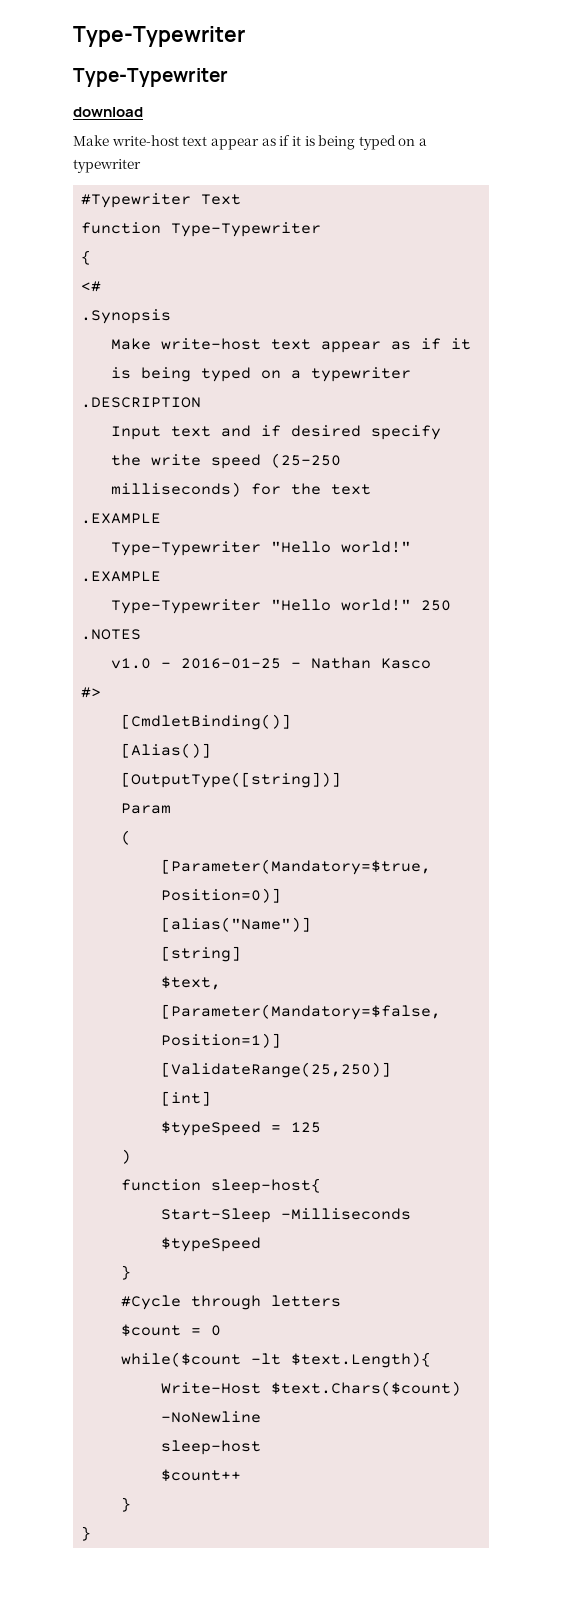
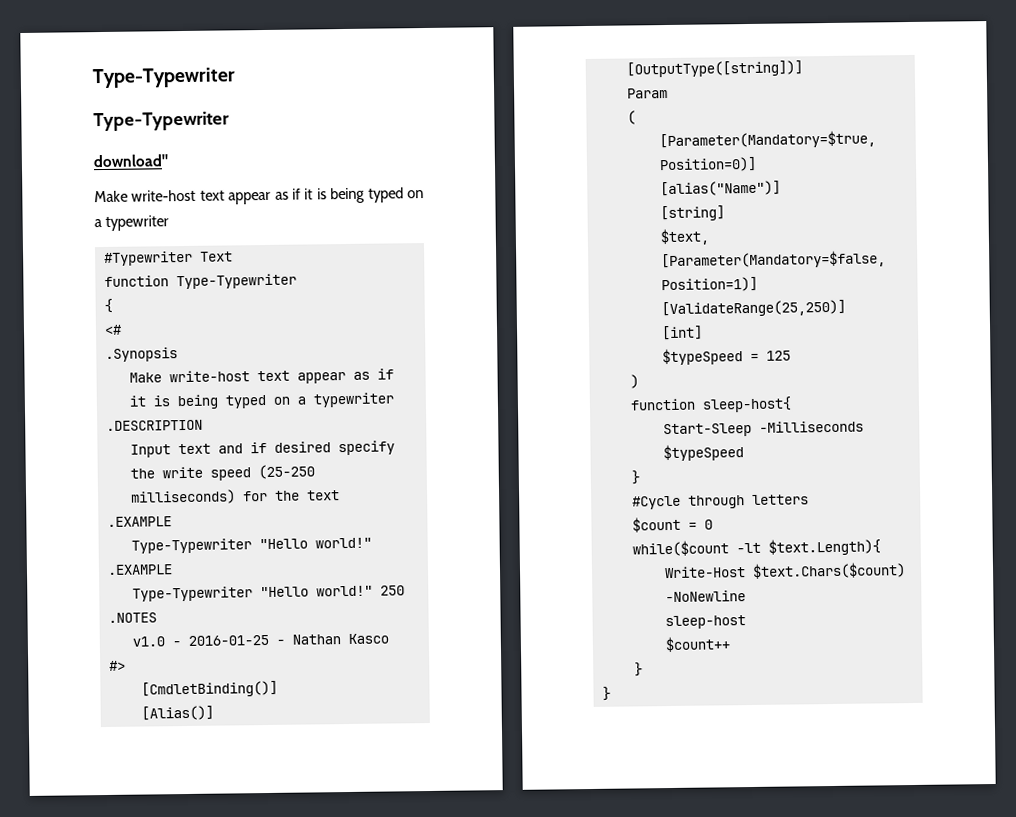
[73,107,143,117] download -> [93,154,168,168] download"

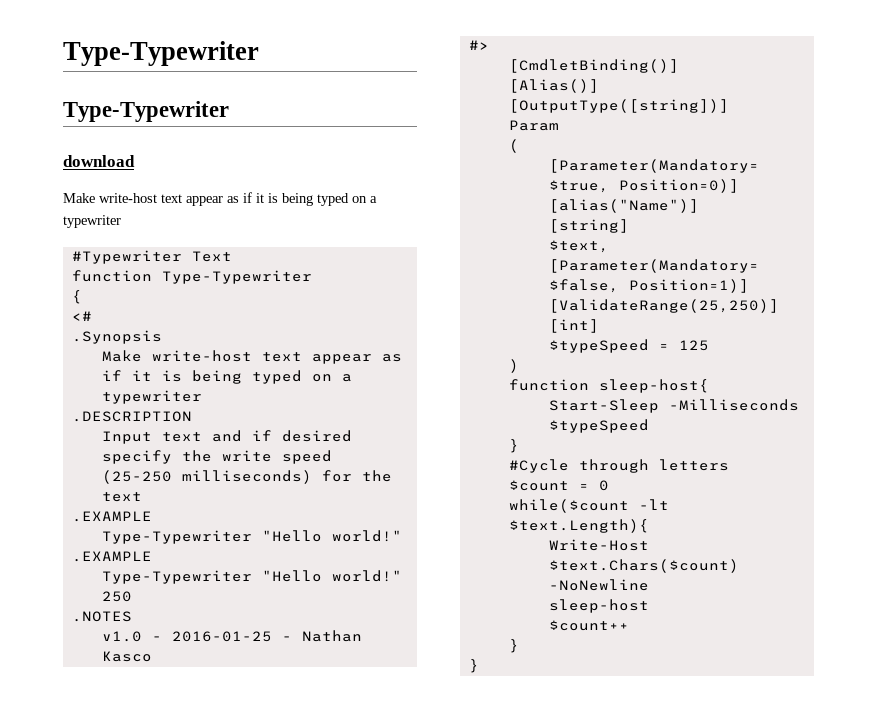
[93,154,168,168] download" -> [63,155,135,167] download

